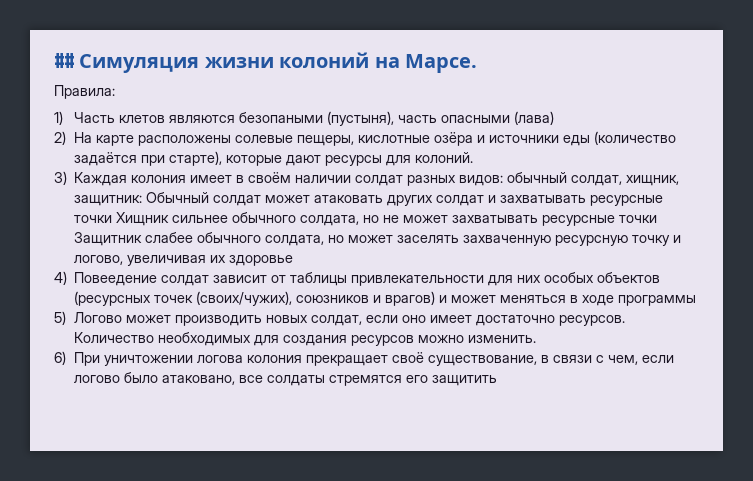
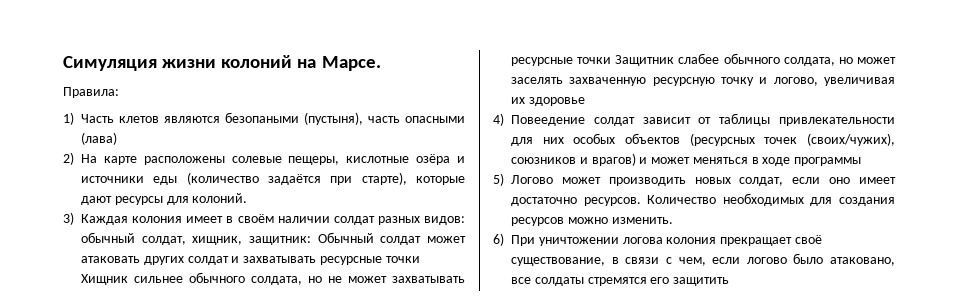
[54,53,74,68] ## -> (63, 63) none

